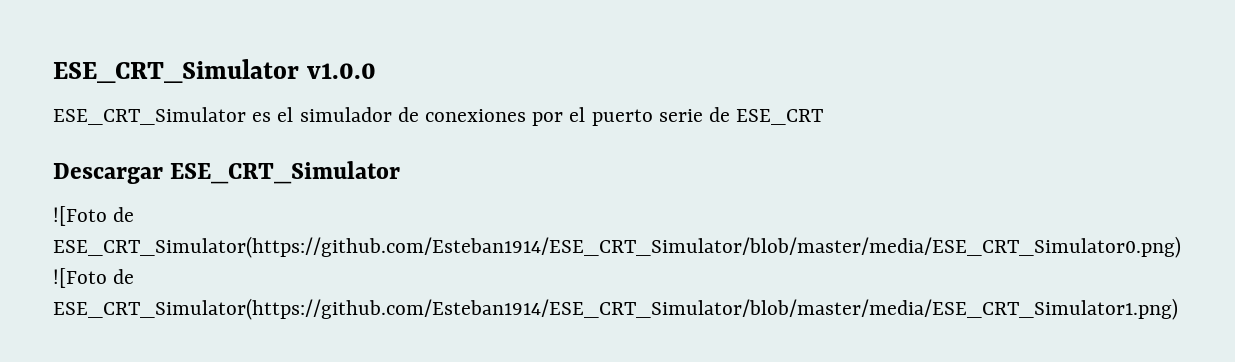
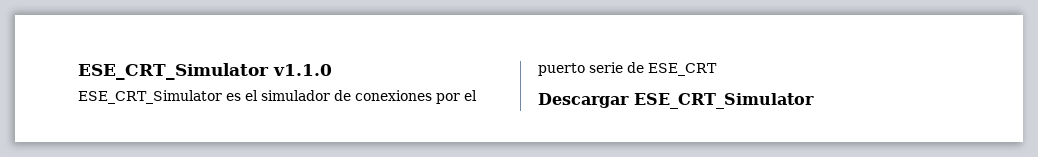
[53,59,376,83] ESE_CRT_Simulator v1.0.0 -> [78,63,332,80] ESE_CRT_Simulator v1.1.0
[53,206,135,226] [53,236,1181,258] [53,268,135,288] [53,298,1178,320] // ![Foto de ESE_CRT_Simulator(https://github.com/Esteban1914/ESE_CRT_Simulator/blob/master/media/ESE_CRT_Simulator0.png) ![Foto de ESE_CRT_Simulator(https://github.com/Esteban1914/ESE_CRT_Simulator/blob/master/media/ESE_CRT_Simulator1.png) -> (814, 101) none

